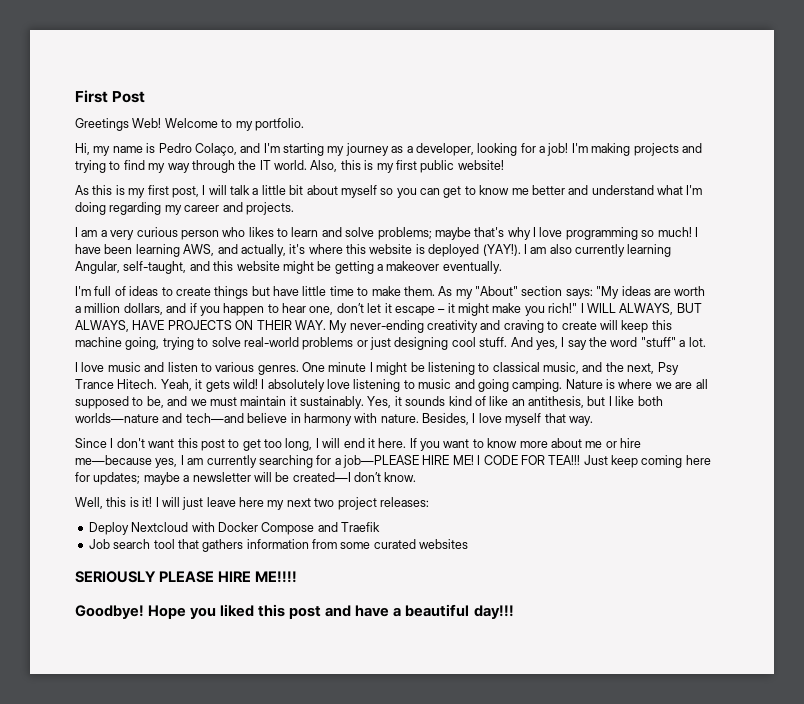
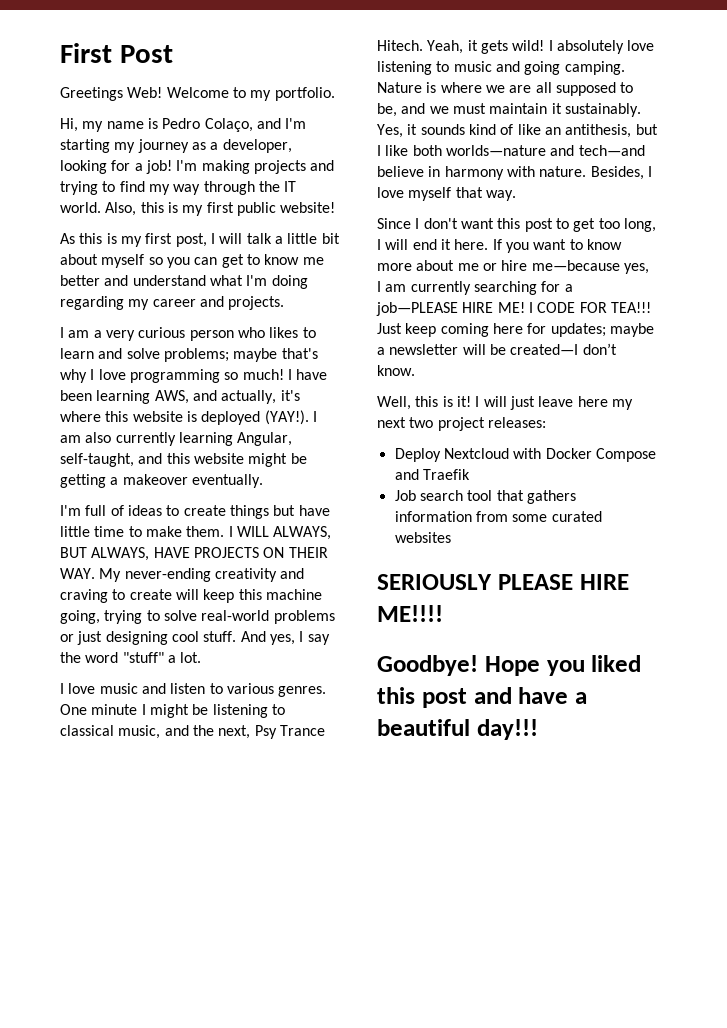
[438,286,706,299] [75,303,578,316] As my "About" section says: "My ideas are worth a million dollars, and if you happen to hear one, don’t let it escape – it might make you rich!" -> (225, 531) none

